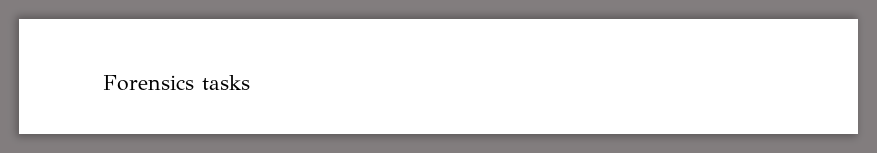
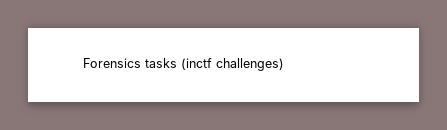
(250, 82) none -> [181,58,284,71] (inctf challenges)

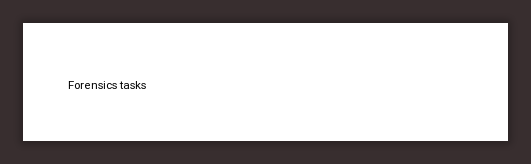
[181,58,284,71] (inctf challenges) -> (147, 85) none

